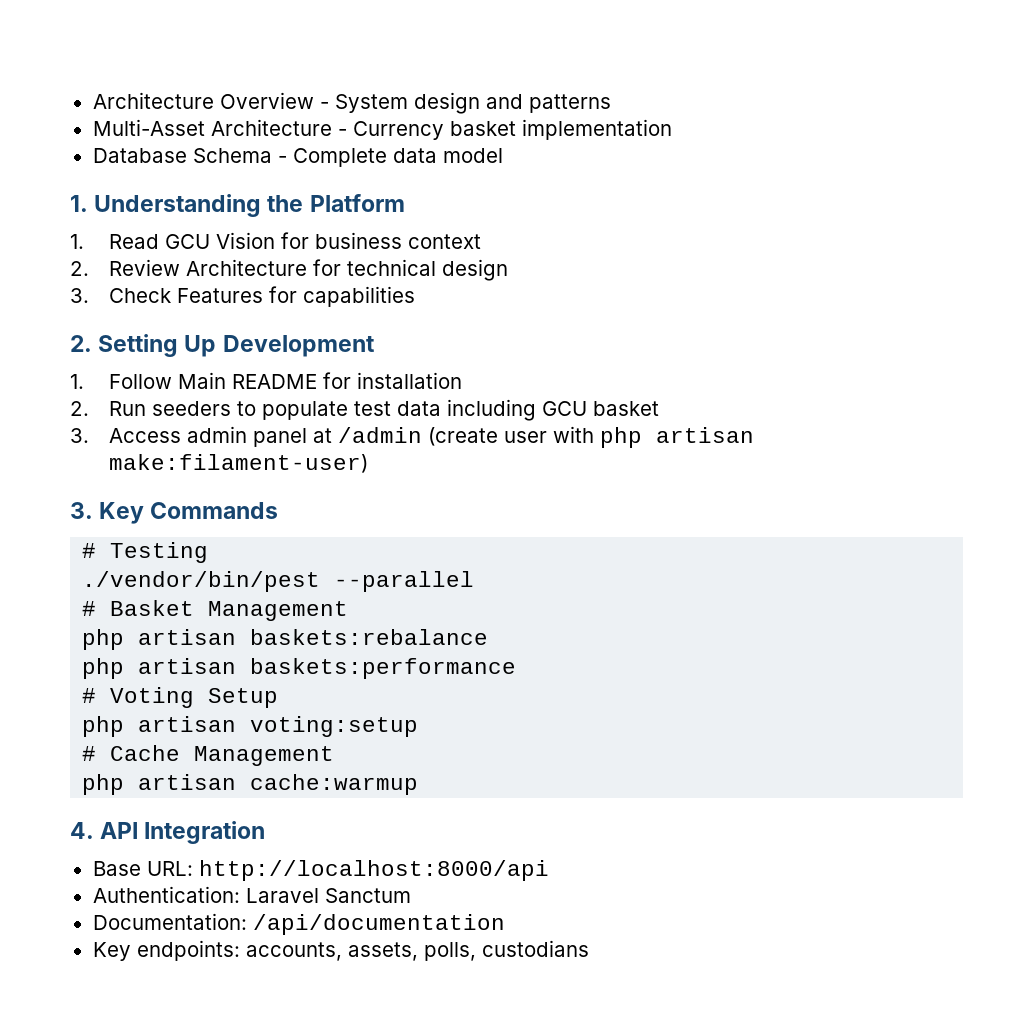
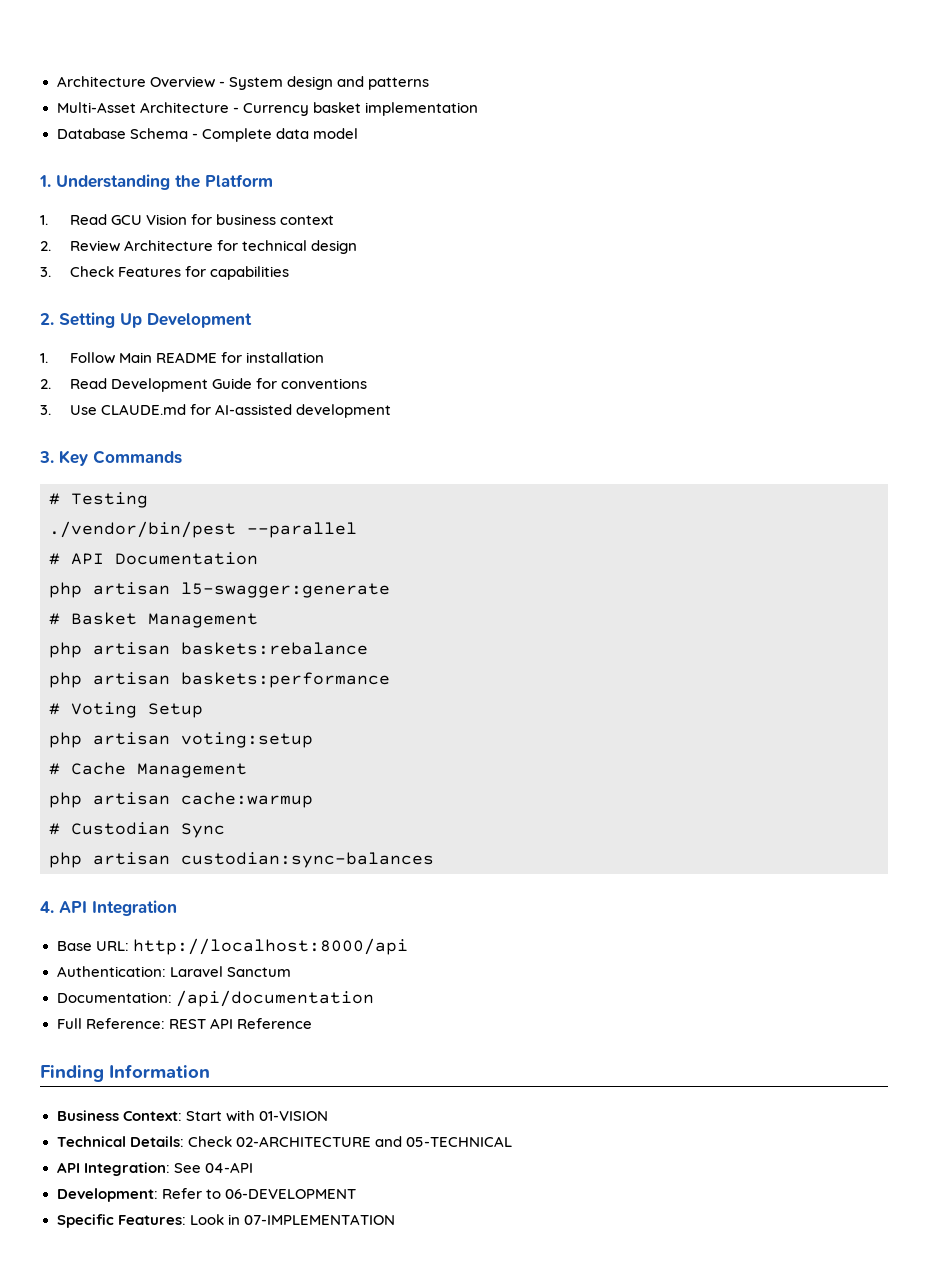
[109,399,660,421] [70,426,755,448] [109,454,369,473] Run seeders to populate test data including GCU basket // 3. Access admin panel at /admin (create user with php artisan make:filament-user) -> [69,378,367,392] [40,404,391,418] Read Development Guide for conventions // 3. Use CLAUDE.md for AI-assisted development
(475, 581) none -> [49,552,258,565] [49,582,390,598] // # API Documentation // php artisan l5-swagger:generate
(419, 784) none -> [49,822,225,838] [49,852,434,868] // # Custodian Sync // php artisan custodian:sync-balances
[92,940,589,961] Key endpoints: accounts, assets, polls, custodians -> [56,1018,312,1029] [40,1064,210,1082] [56,1110,328,1122] [56,1136,512,1147] [56,1162,253,1176] [56,1188,356,1202] [56,1214,395,1228] Full Reference: REST API Reference // Finding Information // Business Context: Start with 01-VISION // Technical Details: Check 02-ARCHITECTURE and 05-TECHNICAL // API Integration: See 04-API // Development: Refer to 06-DEVELOPMENT // Specific Features: Look in 07-IMPLEMENTATION

